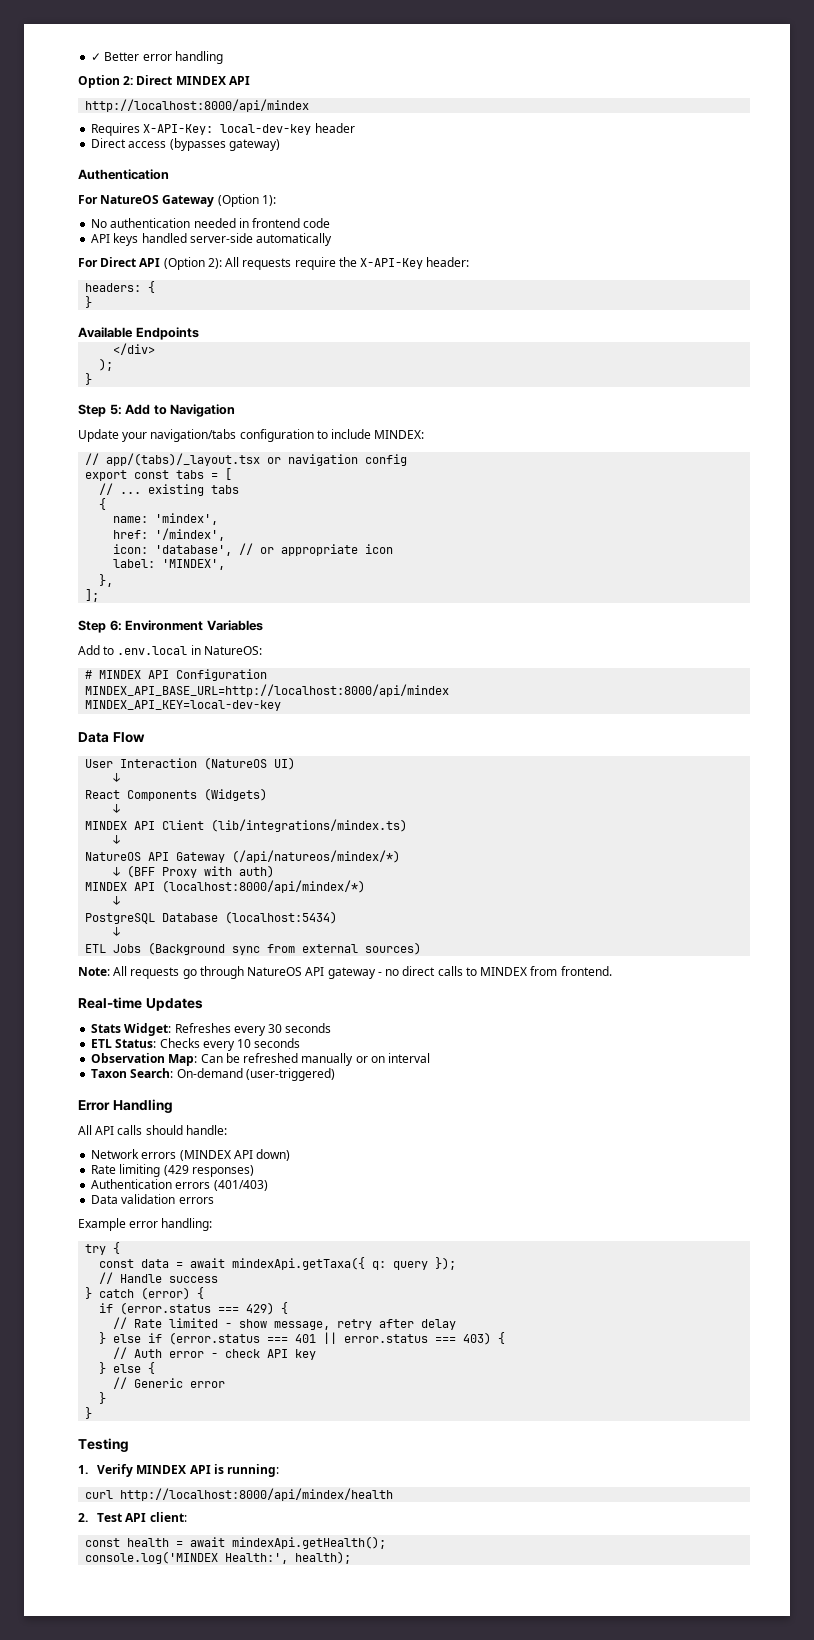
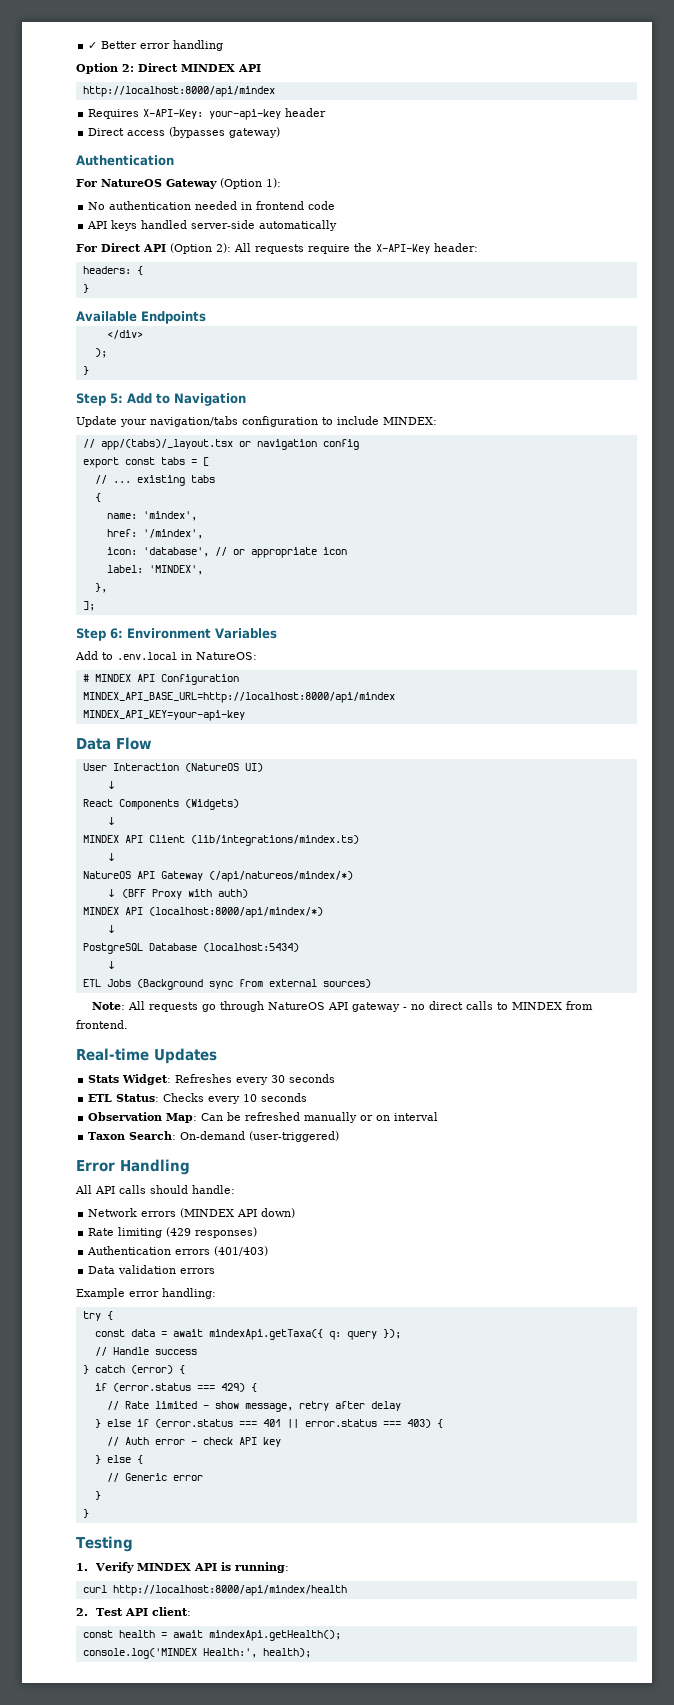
[220,124,312,135] local-dev-key -> [209,109,282,120] your-api-key
[85,700,282,711] MINDEX_API_KEY=local-dev-key -> [82,710,245,721] MINDEX_API_KEY=your-api-key

